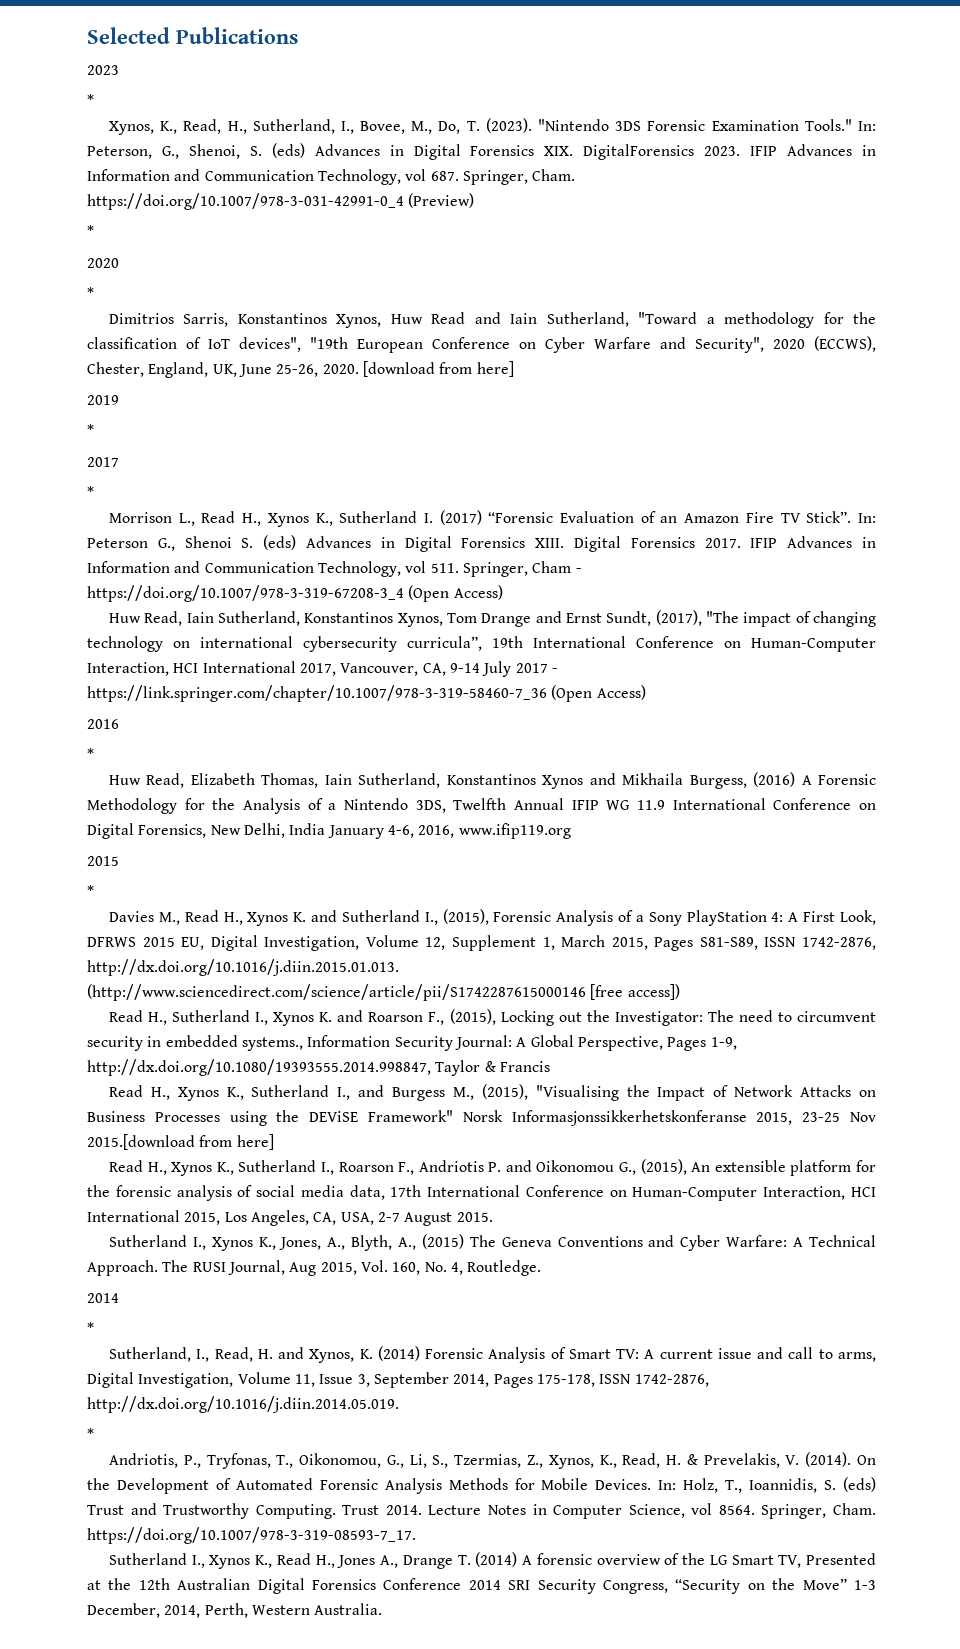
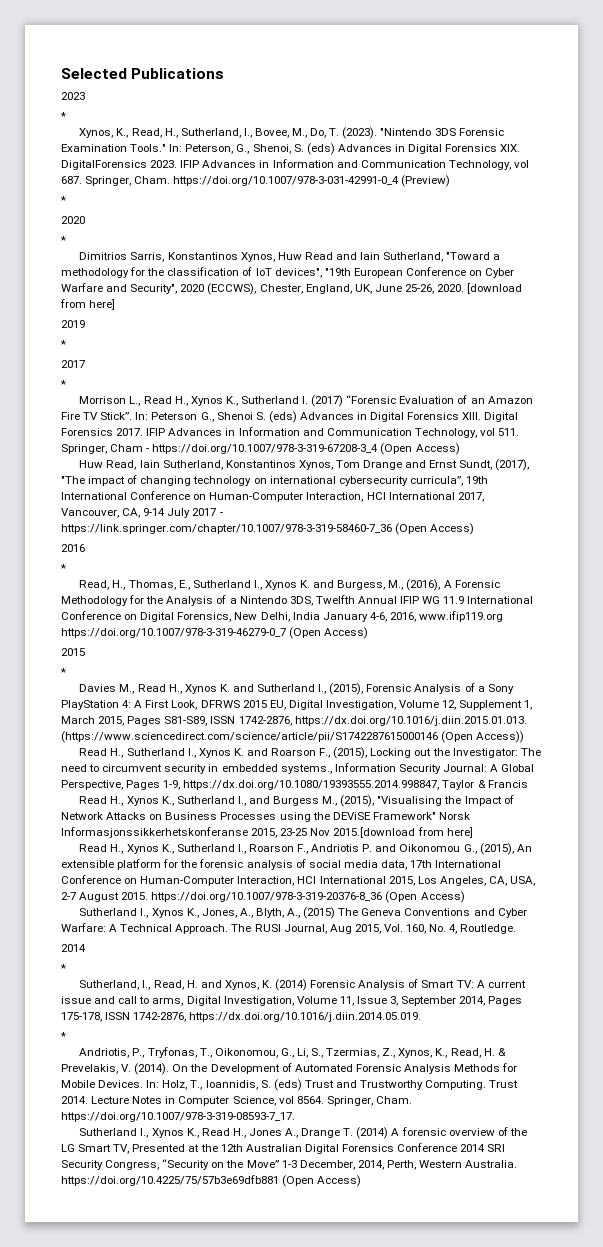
[108,772,796,789] Huw Read, Elizabeth Thomas, Iain Sutherland, Konstantinos Xynos and Mikhaila Burgess, (2016) -> [79,579,441,591] Read, H., Thomas, E., Sutherland I., Xynos K. and Burgess, M., (2016),
(571, 831) none -> [61,627,369,639] https://doi.org/10.1007/978-3-319-46279-0_7 (Open Access)
[87,959,399,976] [87,984,680,1001] http://dx.doi.org/10.1016/j.diin.2015.01.013. (http://www.sciencedirect.com/science/article/pii/S1742287615000146 [free access]) -> [294,716,527,726] [61,731,525,743] https://dx.doi.org/10.1016/j.diin.2015.01.013. (https://www.sciencedirect.com/science/article/pii/S1742287615000146 (Open Access))
[87,1059,431,1076] http://dx.doi.org/10.1080/19393555.2014.998847, -> [183,780,440,790] https://dx.doi.org/10.1080/19393555.2014.998847,
(493, 1217) none -> [151,891,465,903] https://doi.org/10.1007/978-3-319-20376-8_36 (Open Access)
[87,1396,399,1413] http://dx.doi.org/10.1016/j.diin.2014.05.019. -> [189,1012,422,1022] https://dx.doi.org/10.1016/j.diin.2014.05.019.
(383, 1609) none -> [61,1175,362,1187] https://doi.org/10.4225/75/57b3e69dfb881 (Open Access)

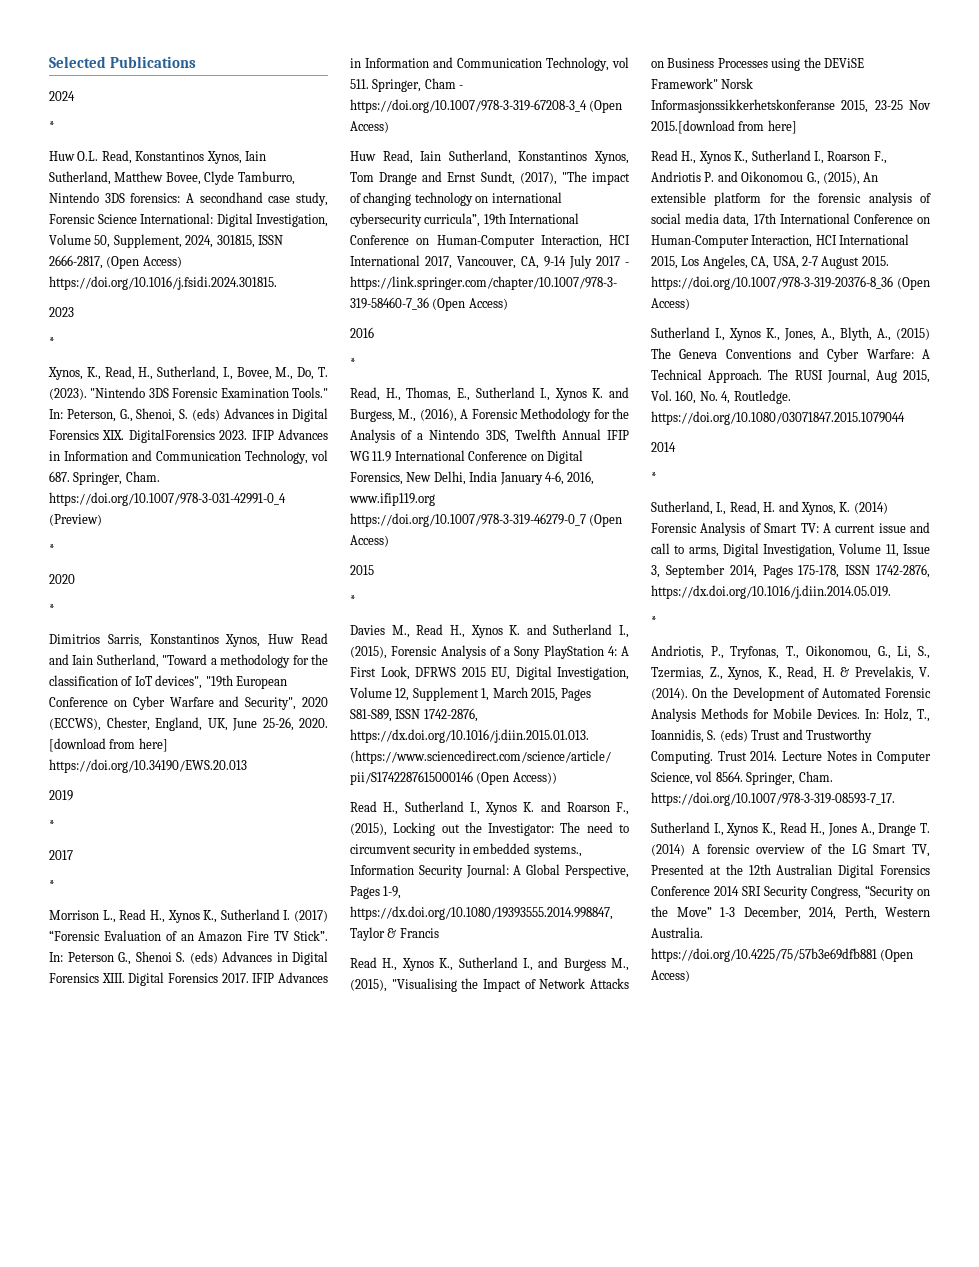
(225, 73) none -> [49,91,75,101] [49,121,55,131] [49,150,266,164] [49,171,295,185] [49,192,328,206] [49,213,328,227] [49,234,283,248] [49,255,182,269] [49,276,277,290] // 2024 // * // Huw O.L. Read, Konstantinos Xynos, Iain Sutherland, Matthew Bovee, Clyde Tamburro, Nintendo 3DS forensics: A secondhand case study, Forensic Science International: Digital Investigation, Volume 50, Supplement, 2024, 301815, ISSN 2666-2817, (Open Access) https://doi.org/10.1016/j.fsidi.2024.301815.
(116, 304) none -> [49,759,247,773] https://doi.org/10.34190/EWS.20.013
(517, 929) none -> [651,411,905,425] https://doi.org/10.1080/03071847.2015.1079044

